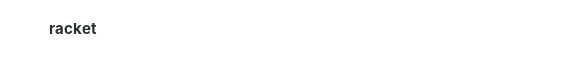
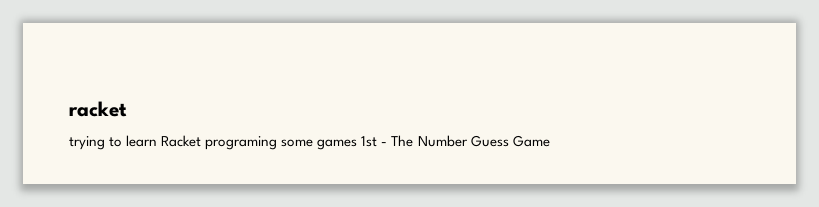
(97, 28) none -> [69,135,550,150] // trying to learn Racket programing some games 1st - The Number Guess Game

